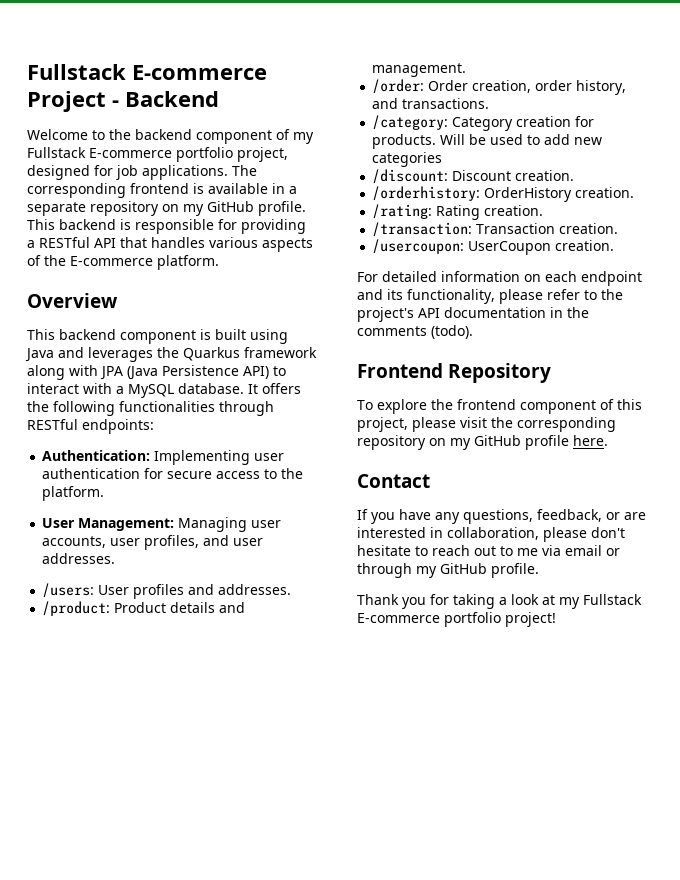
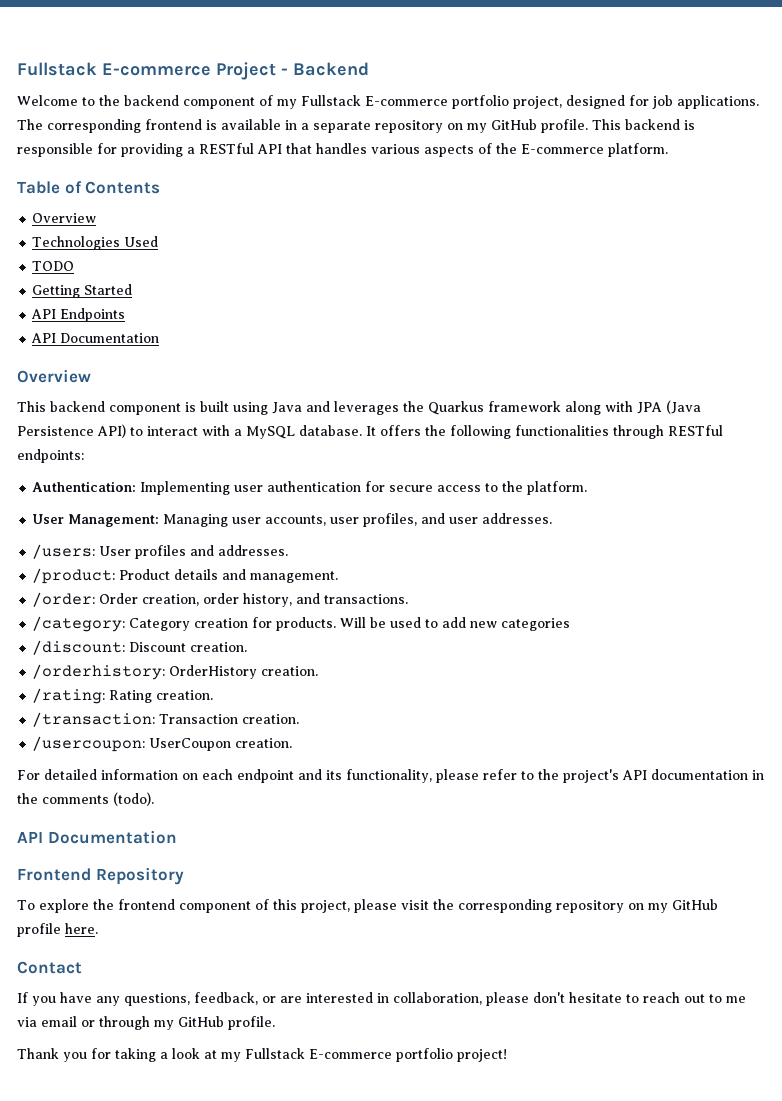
(219, 262) none -> [17,181,161,194] [32,213,97,223] [32,236,159,250] [32,261,75,271] [32,284,133,298] [31,308,126,322] [31,333,160,343] // Table of Contents // Overview // Technologies Used // TODO // Getting Started // API Endpoints // API Documentation
(473, 332) none -> [17,830,177,844] // API Documentation

